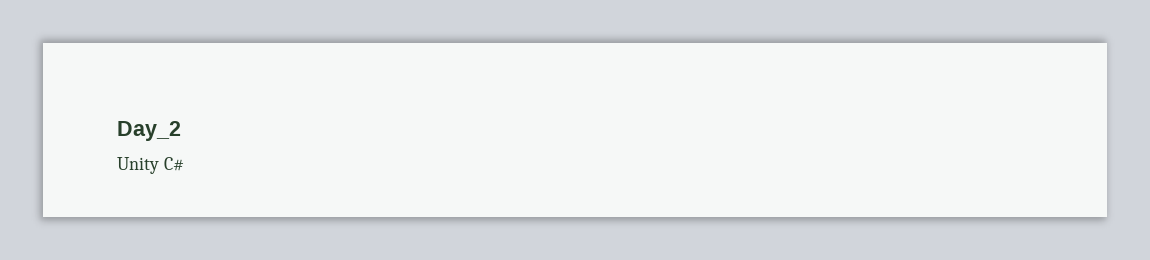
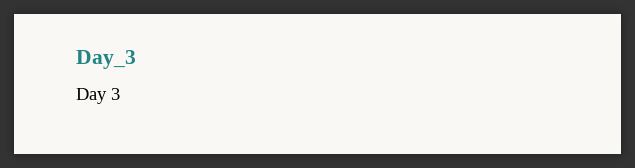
[117,121,181,141] [117,157,184,174] Day_2 // Unity C# -> [76,50,136,69] [76,88,120,104] Day_3 // Day 3

